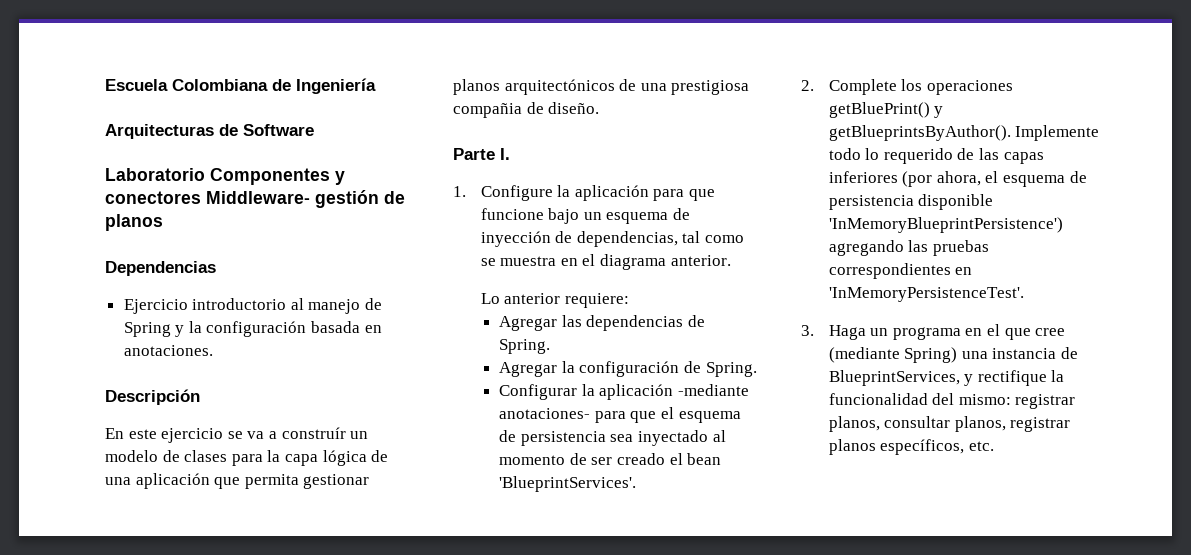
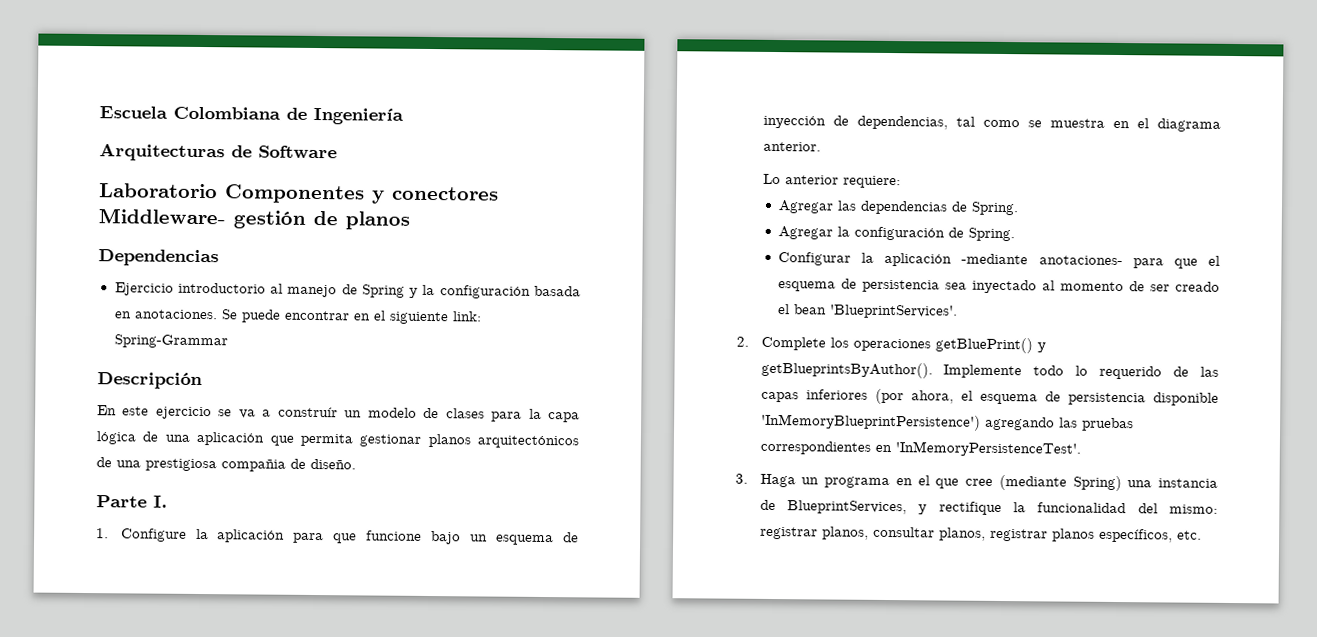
(213, 350) none -> [220,309,482,325] [113,334,228,349] Se puede encontrar en el siguiente link: Spring-Grammar

